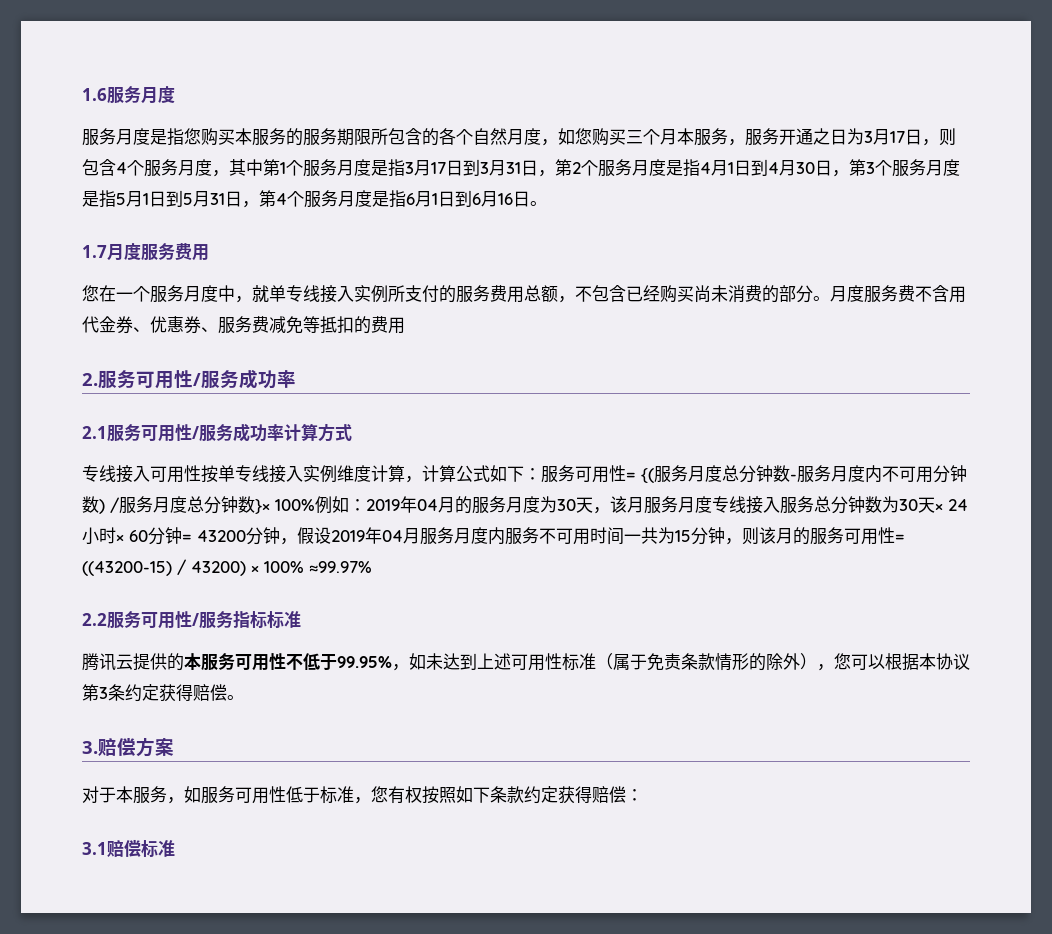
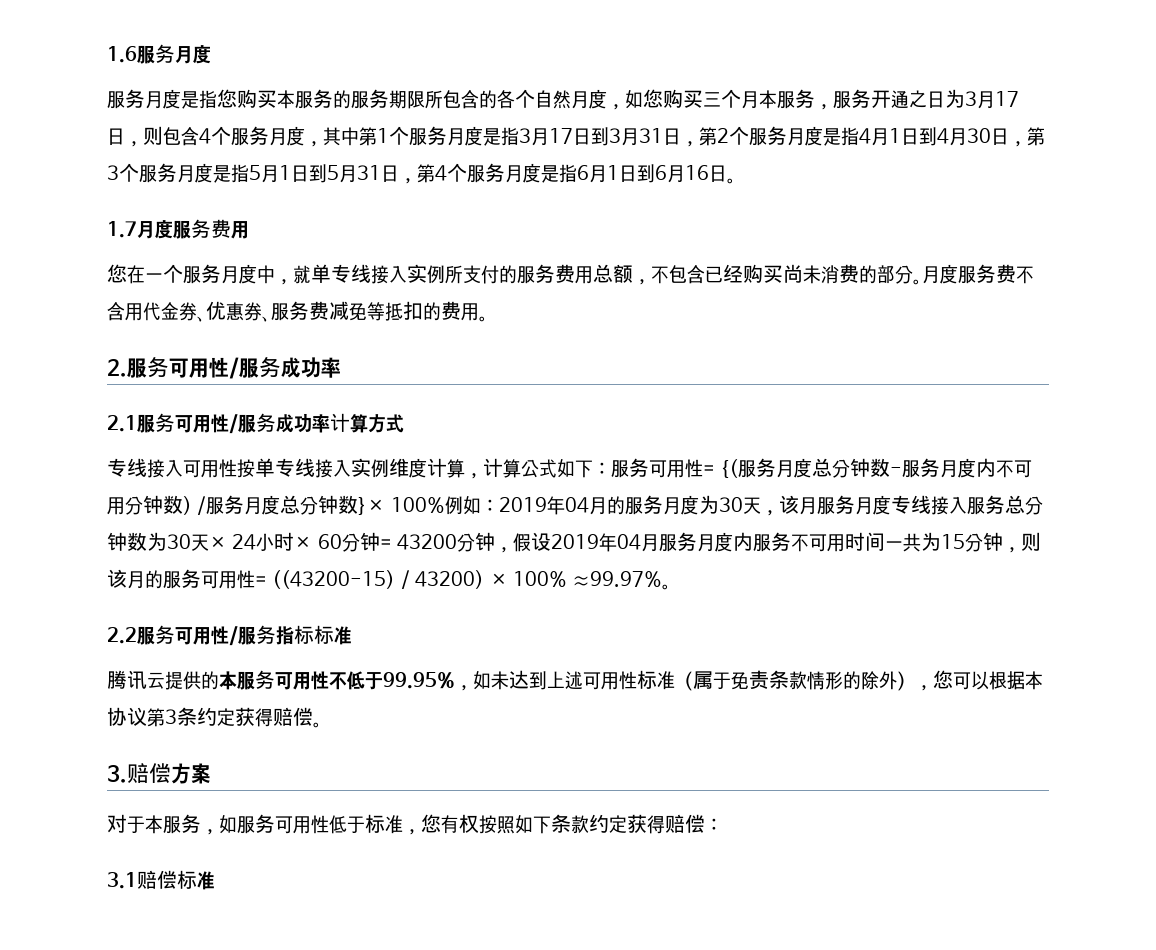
(405, 325) none -> [479,316,488,322] 。
(372, 567) none -> [662,584,672,590] 。

